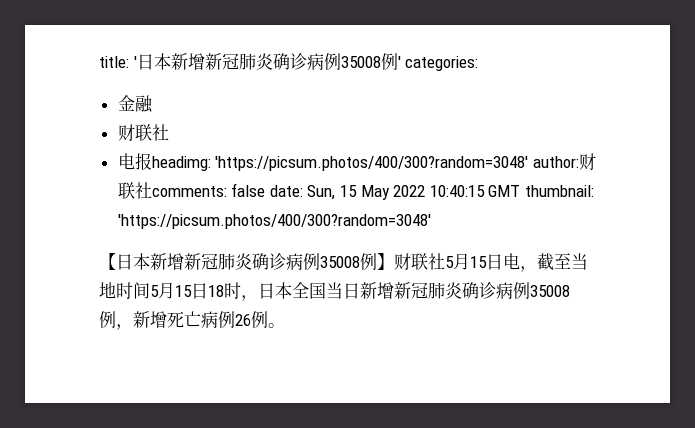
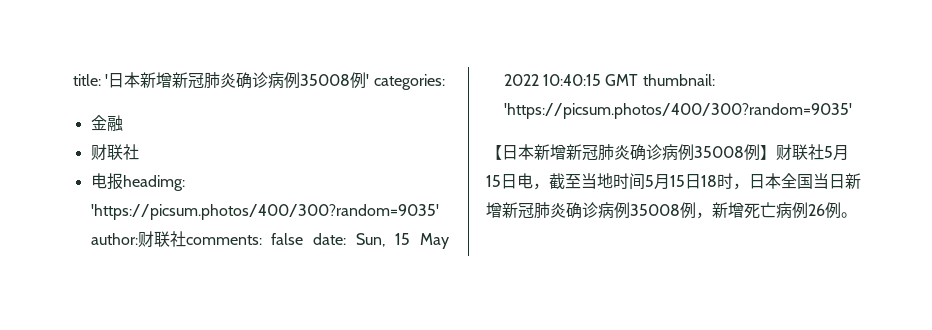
[215,156,529,171] 'https://picsum.photos/400/300?random=3048' -> [90,204,439,220] 'https://picsum.photos/400/300?random=9035'
[117,214,431,229] 'https://picsum.photos/400/300?random=3048' -> [503,103,852,119] 'https://picsum.photos/400/300?random=9035'

